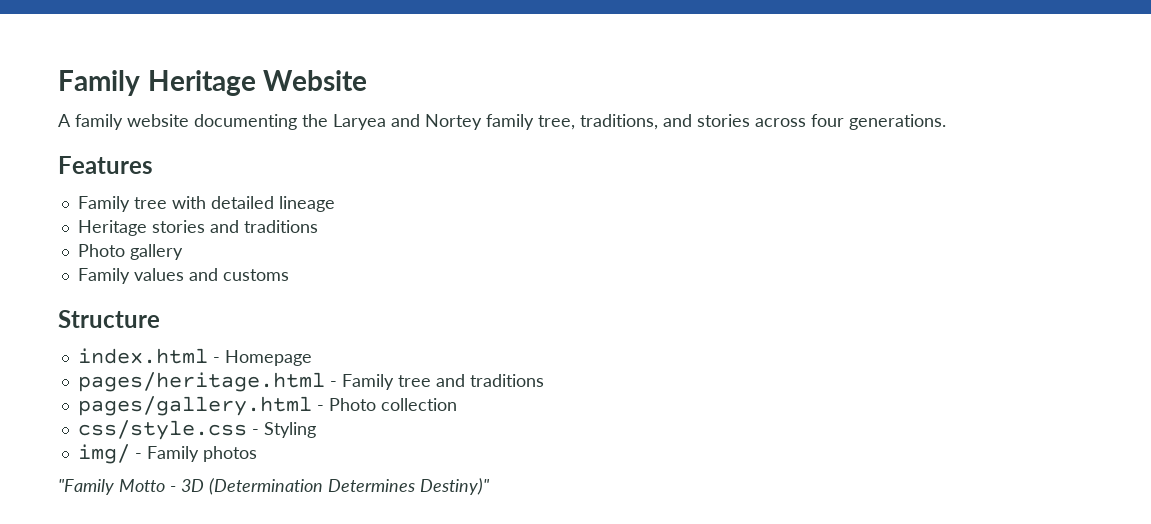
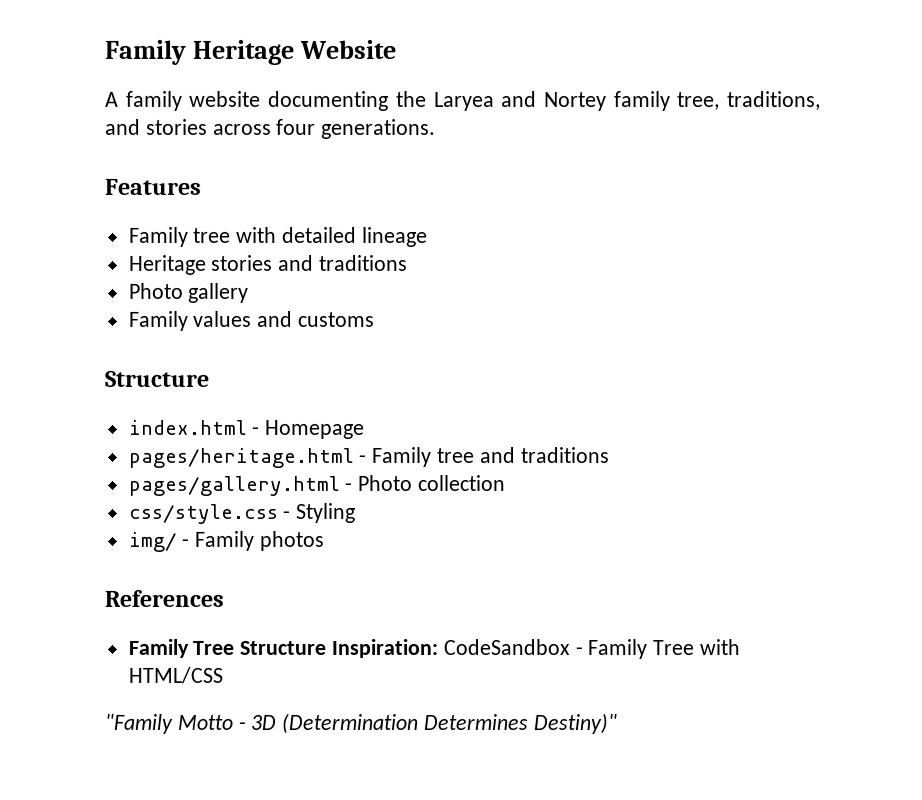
(257, 454) none -> [104,589,224,607] [127,638,741,660] [127,666,223,684] // References // Family Tree Structure Inspiration: CodeSandbox - Family Tree with HTML/CSS

